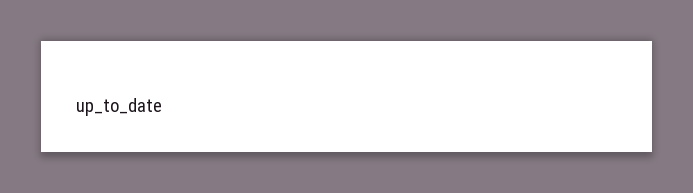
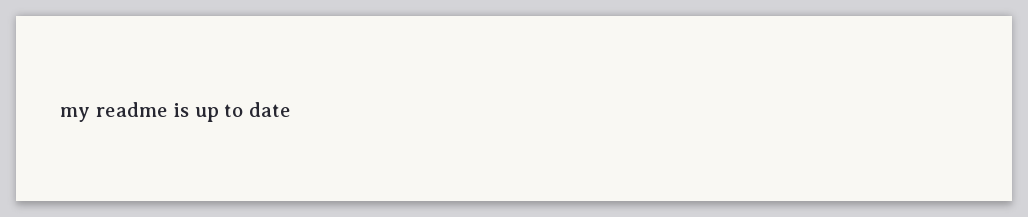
[76,98,162,116] up_to_date -> [60,102,291,122] my readme is up to date

